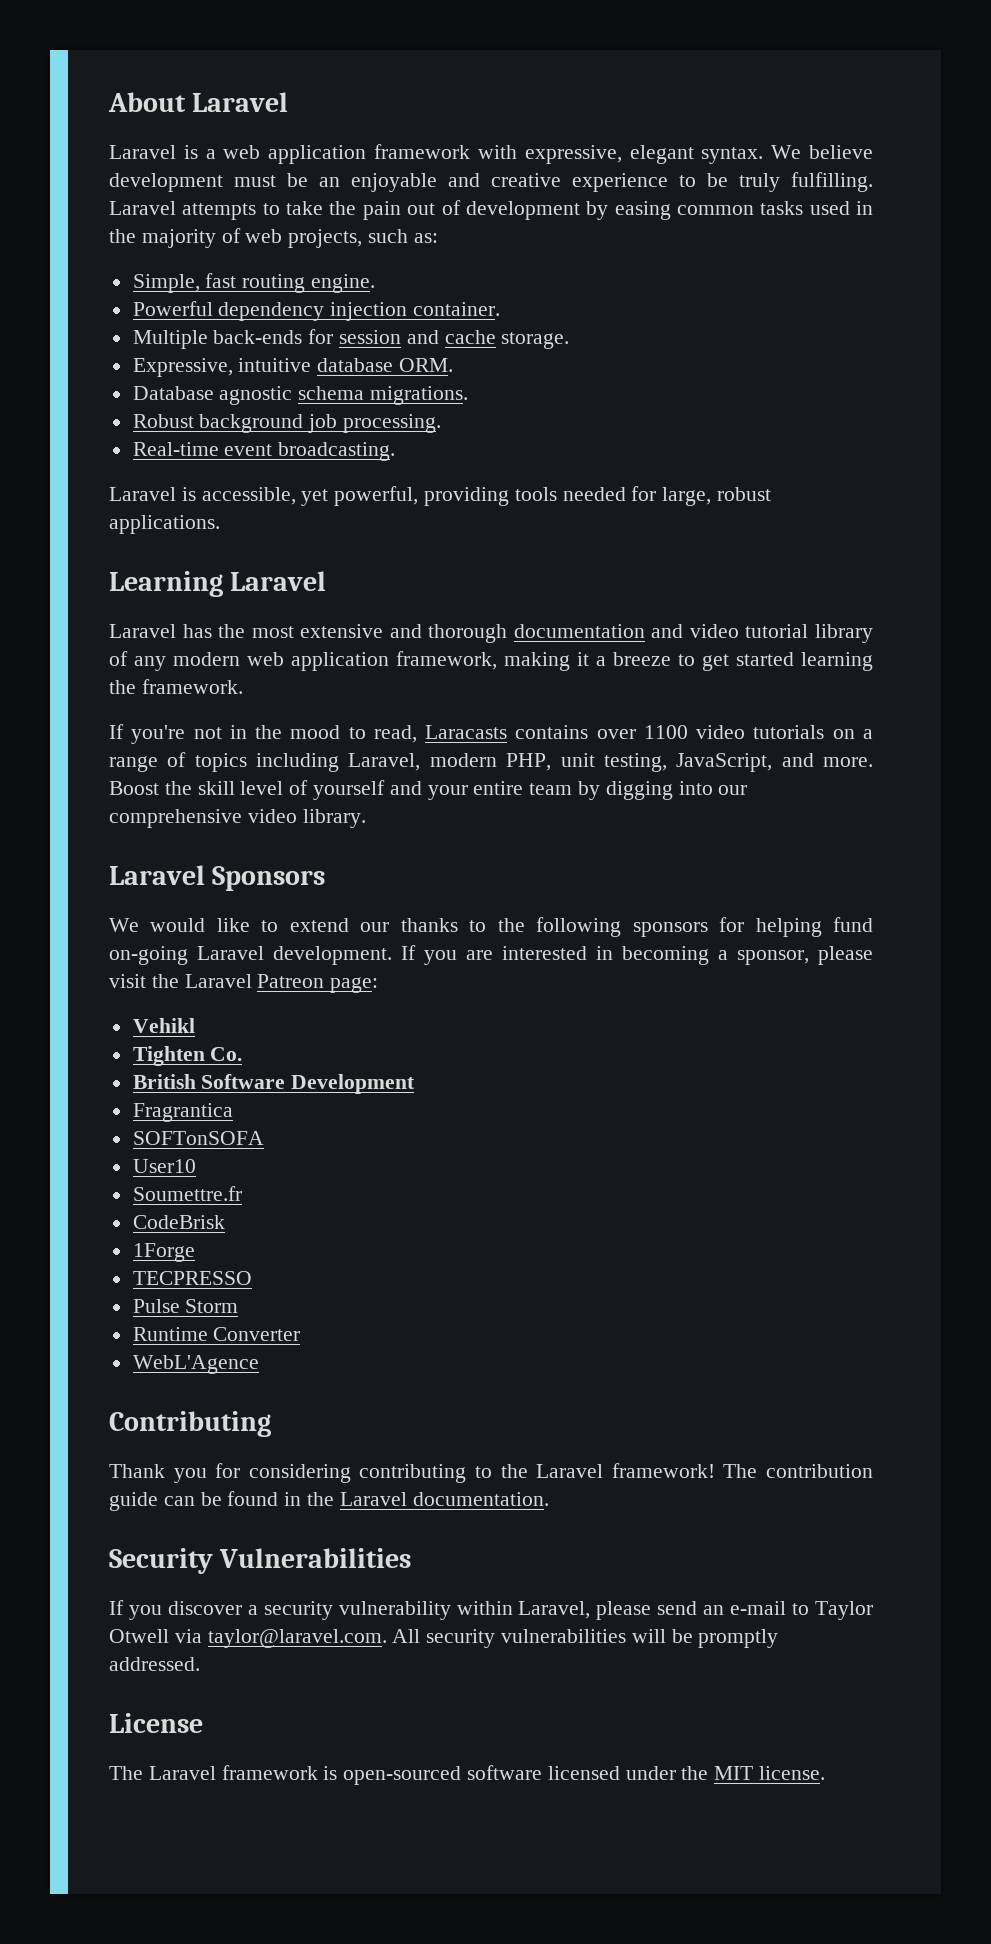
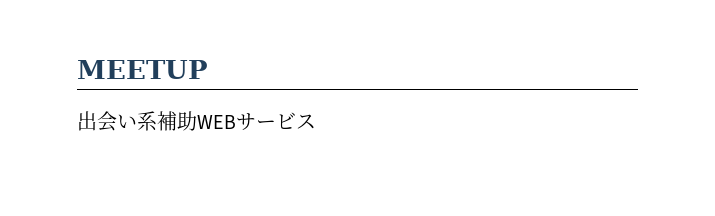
[108,92,289,112] [109,144,874,164] [109,172,873,192] [109,200,873,220] [109,228,438,248] [132,273,376,293] [132,301,501,321] [132,329,570,349] [132,358,454,377] [132,386,469,405] [132,414,442,433] [132,442,396,461] [109,486,772,506] [109,515,220,534] [109,571,327,597] [109,624,873,643] [109,651,873,671] [109,679,243,694] [109,724,873,744] [109,752,874,772] [109,780,748,800] [109,809,366,828] [109,865,326,891] [109,917,873,937] [109,945,873,965] [109,974,379,993] [132,1018,195,1033] [132,1046,243,1066] [132,1074,416,1094] [132,1103,233,1122] [132,1131,264,1145] [132,1159,196,1173] [132,1186,242,1201] [132,1215,225,1229] [132,1243,195,1262] [132,1271,252,1285] [132,1299,239,1313] [132,1327,301,1341] [132,1355,259,1374] [109,1411,271,1437] [109,1463,874,1483] [109,1491,549,1511] [109,1548,412,1574] [109,1600,873,1620] [109,1629,779,1648] [109,1657,200,1671] [109,1713,203,1733] [109,1765,826,1785] About Laravel // Laravel is a web application framework with expressive, elegant syntax. We believe development must be an enjoyable and creative experience to be truly fulfilling. Laravel attempts to take the pain out of development by easing common tasks used in the majority of web projects, such as: // Simple, fast routing engine. // Powerful dependency injection container. // Multiple back-ends for session and cache storage. // Expressive, intuitive database ORM. // Database agnostic schema migrations. // Robust background job processing. // Real-time event broadcasting. // Laravel is accessible, yet powerful, providing tools needed for large, robust applications. // Learning Laravel // Laravel has the most extensive and thorough documentation and video tutorial library of any modern web application framework, making it a breeze to get started learning the framework. // If you're not in the mood to read, Laracasts contains over 1100 video tutorials on a range of topics including Laravel, modern PHP, unit testing, JavaScript, and more. Boost the skill level of yourself and your entire team by digging into our comprehensive video library. // Laravel Sponsors // We would like to extend our thanks to the following sponsors for helping fund on-going Laravel development. If you are interested in becoming a sponsor, please visit the Laravel Patreon page: // Vehikl // Tighten Co. // British Software Development // Fragrantica // SOFTonSOFA // User10 // Soumettre.fr // CodeBrisk // 1Forge // TECPRESSO // Pulse Storm // Runtime Converter // WebL'Agence // Contributing // Thank you for considering contributing to the Laravel framework! The contribution guide can be found in the Laravel documentation. // Security Vulnerabilities // If you discover a security vulnerability within Laravel, please send an e-mail to Taylor Otwell via taylor@laravel.com. All security vulnerabilities will be promptly addressed. // License // The Laravel framework is open-sourced software licensed under the MIT license. -> [77,60,208,79] [77,111,316,132] MEETUP // 出会い系補助WEBサービス

